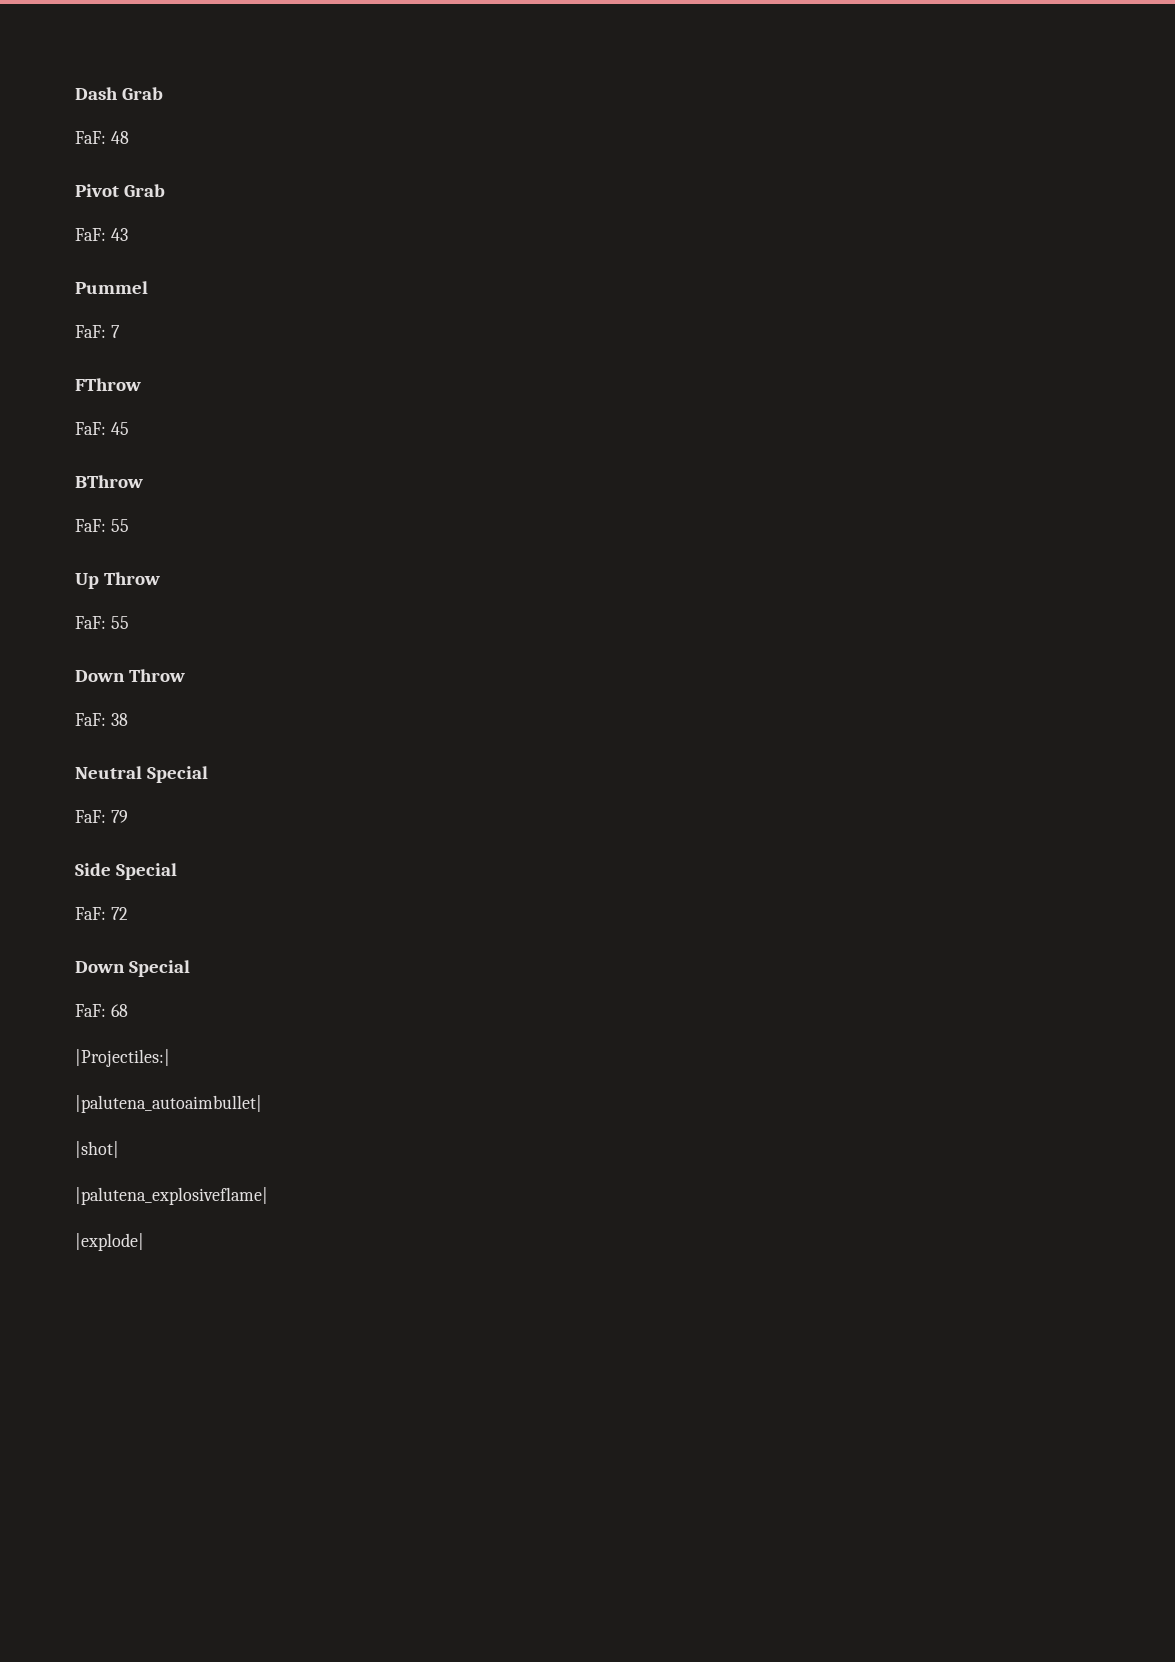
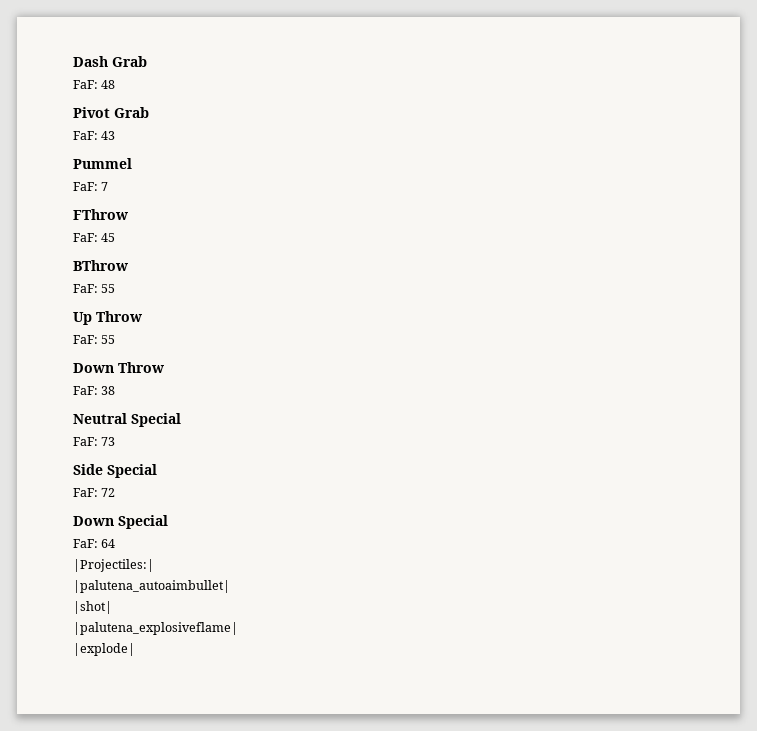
[110,810,128,823] 79 -> [101,437,116,446] 73
[110,1004,128,1017] 68 -> [101,539,116,548] 64

